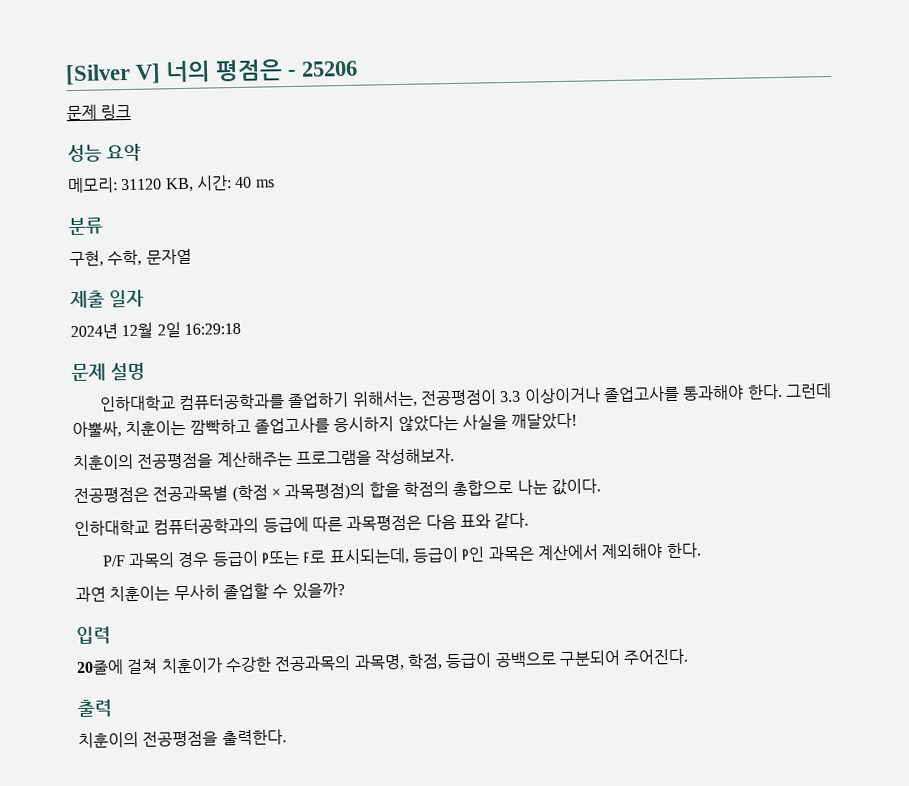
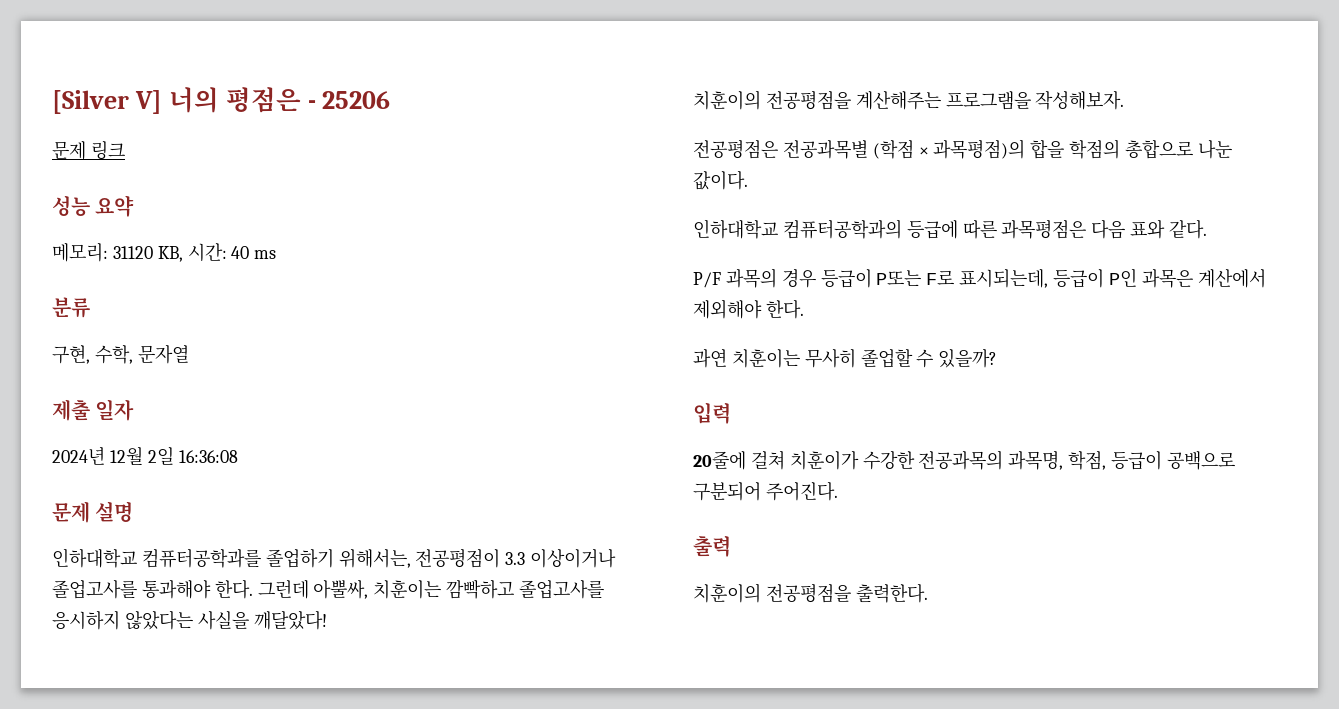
[183,322,241,335] 16:29:18 -> [178,450,238,463] 16:36:08

